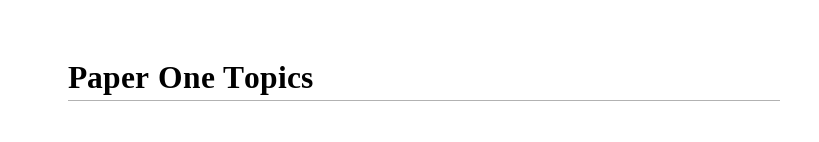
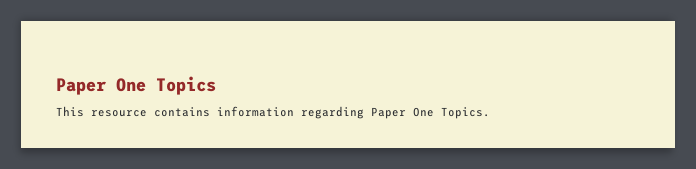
(314, 80) none -> [56,106,490,119] // This resource contains information regarding Paper One Topics.

